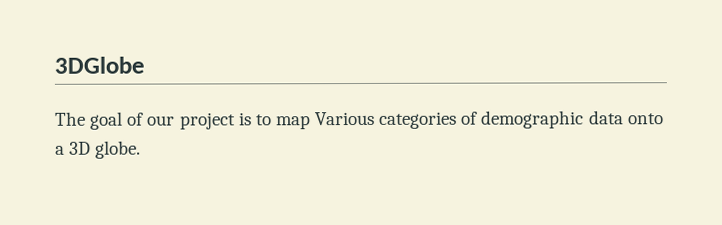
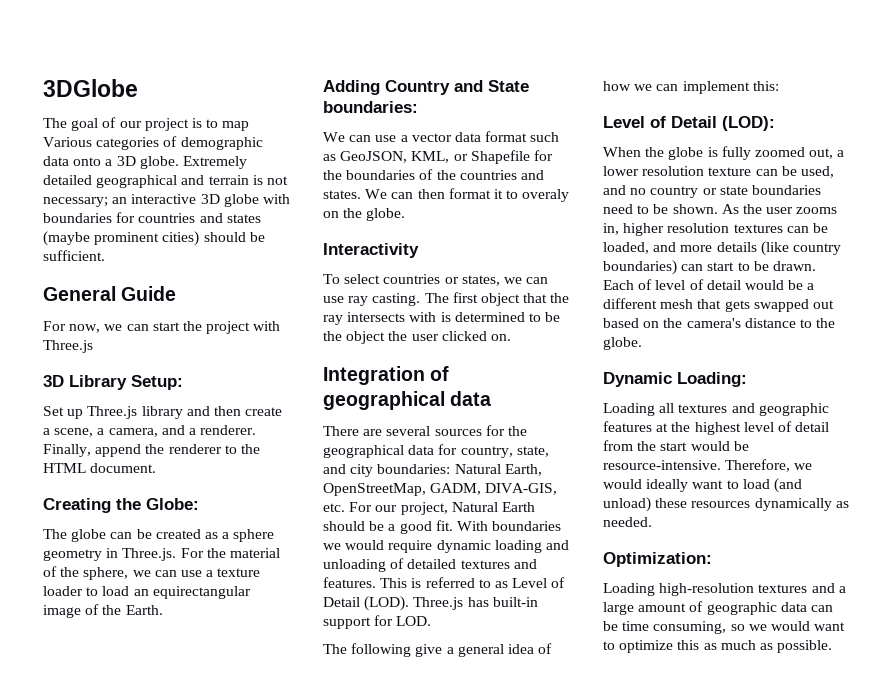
(142, 149) none -> [182,156,247,169] [43,175,288,188] [43,194,290,207] [43,212,261,223] [43,231,265,246] [43,250,105,261] [43,286,177,301] [43,321,281,334] [43,340,93,353] [43,375,183,390] [43,406,283,419] [43,425,257,437] [43,444,260,457] [43,463,157,473] [43,498,199,513] [43,529,275,542] [43,548,280,561] [43,566,261,580] [43,586,251,599] [43,604,163,618] [323,80,529,95] [323,101,418,113] [323,131,560,142] [323,150,553,164] [323,169,544,180] [323,188,570,202] [323,208,406,221] [323,243,419,258] [323,274,549,286] [323,292,570,306] [323,312,561,325] [323,331,511,344] [323,366,450,385] [323,391,492,410] [323,425,527,436] [323,444,549,458] [323,464,542,477] [323,483,558,496] [323,502,535,515] [323,520,562,534] [323,540,569,553] [323,558,537,572] [323,577,566,588] [323,596,538,611] [323,615,432,629] [323,643,553,657] [603,81,779,94] [603,116,775,131] [603,146,845,160] [603,166,834,178] [603,185,821,198] [603,204,838,214] [603,223,828,236] [603,241,841,256] [603,260,816,275] [603,279,815,290] [603,298,834,312] [603,318,836,328] [603,337,642,350] [603,372,747,387] [603,403,829,416] [603,421,830,435] [603,440,749,451] [603,459,813,472] [603,478,802,493] [603,497,849,512] [603,517,652,527] [603,552,712,567] [603,583,846,596] [603,601,833,615] [603,621,846,634] [603,640,833,653] Extremely detailed geographical and terrain is not necessary; an interactive 3D globe with boundaries for countries and states (maybe prominent cities) should be sufficient. // General Guide // For now, we can start the project with Three.js // 3D Library Setup: // Set up Three.js library and then create a scene, a camera, and a renderer. Finally, append the renderer to the HTML document. // Creating the Globe: // The globe can be created as a sphere geometry in Three.js. For the material of the sphere, we can use a texture loader to load an equirectangular image of the Earth. // Adding Country and State boundaries: // We can use a vector data format such as GeoJSON, KML, or Shapefile for the boundaries of the countries and states. We can then format it to overaly on the globe. // Interactivity // To select countries or states, we can use ray casting. The first object that the ray intersects with is determined to be the object the user clicked on. // Integration of geographical data // There are several sources for the geographical data for country, state, and city boundaries: Natural Earth, OpenStreetMap, GADM, DIVA-GIS, etc. For our project, Natural Earth should be a good fit. With boundaries we would require dynamic loading and unloading of detailed textures and features. This is referred to as Level of Detail (LOD). Three.js has built-in support for LOD. // The following give a general idea of how we can implement this: // Level of Detail (LOD): // When the globe is fully zoomed out, a lower resolution texture can be used, and no country or state boundaries need to be shown. As the user zooms in, higher resolution textures can be loaded, and more details (like country boundaries) can start to be drawn. Each of level of detail would be a different mesh that gets swapped out based on the camera's distance to the globe. // Dynamic Loading: // Loading all textures and geographic features at the highest level of detail from the start would be resource-intensive. Therefore, we would ideally want to load (and unload) these resources dynamically as needed. // Optimization: // Loading high-resolution textures and a large amount of geographic data can be time consuming, so we would want to optimize this as much as possible.

